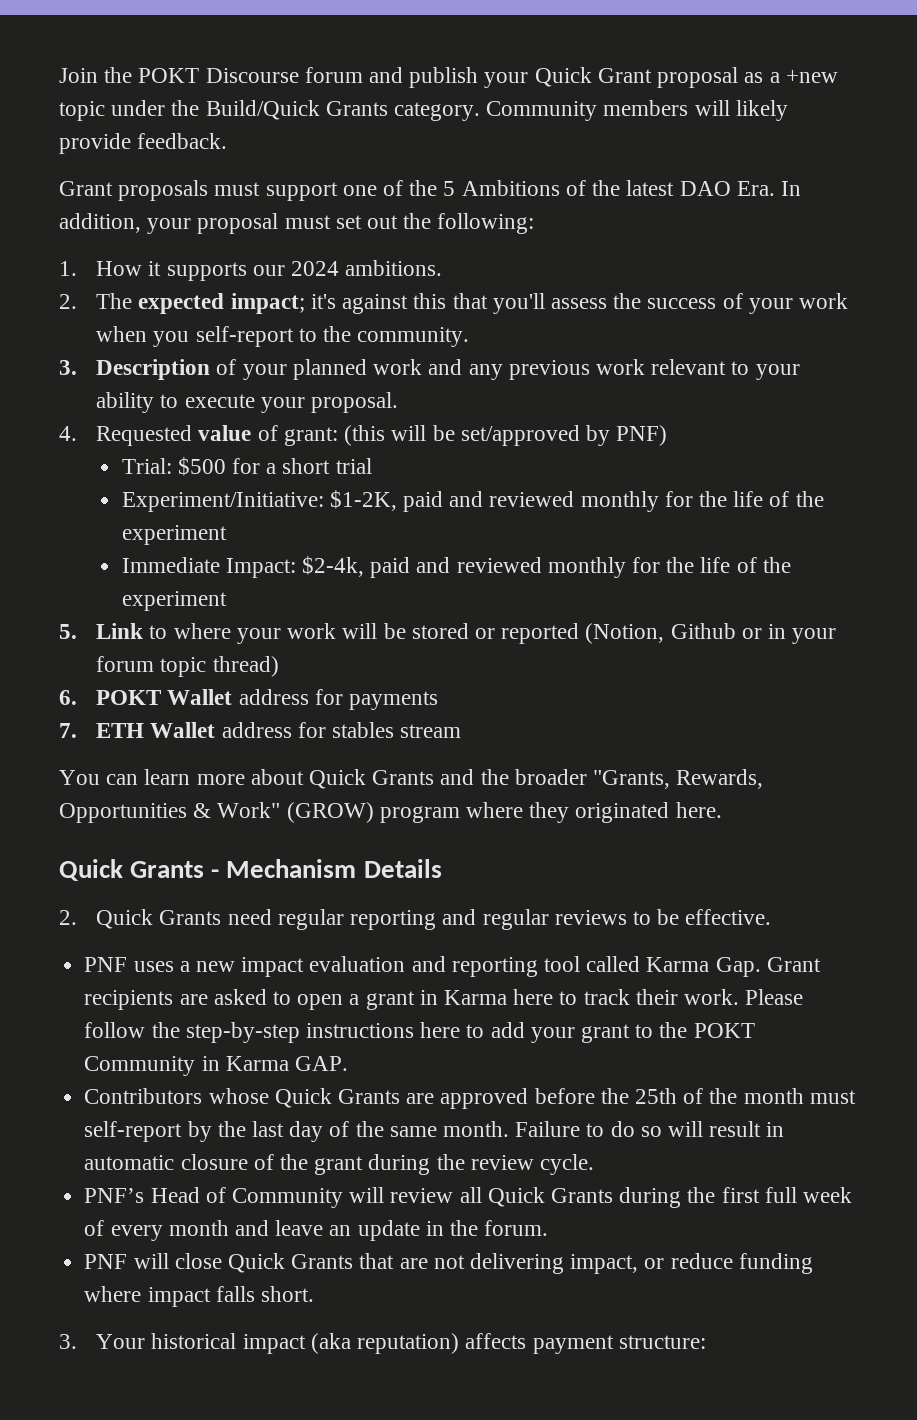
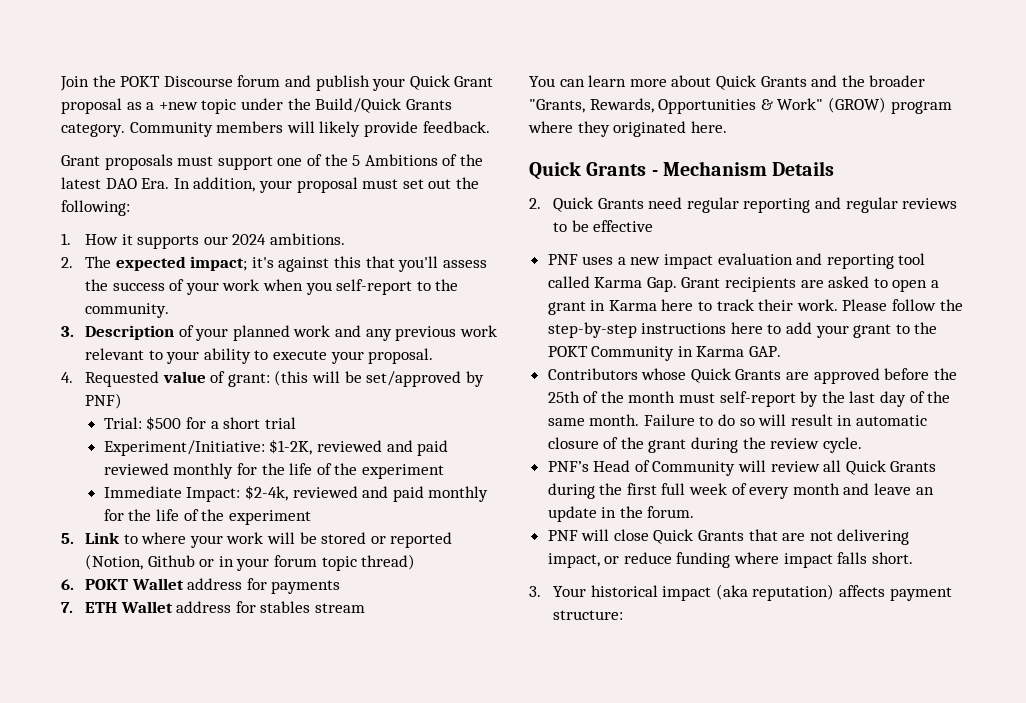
[402,491,484,512] paid and -> [316,440,449,456] reviewed and paid
[370,557,542,578] paid and reviewed -> [292,486,424,502] reviewed and paid
[685,909,772,925] effective. -> [593,220,654,232] effective

